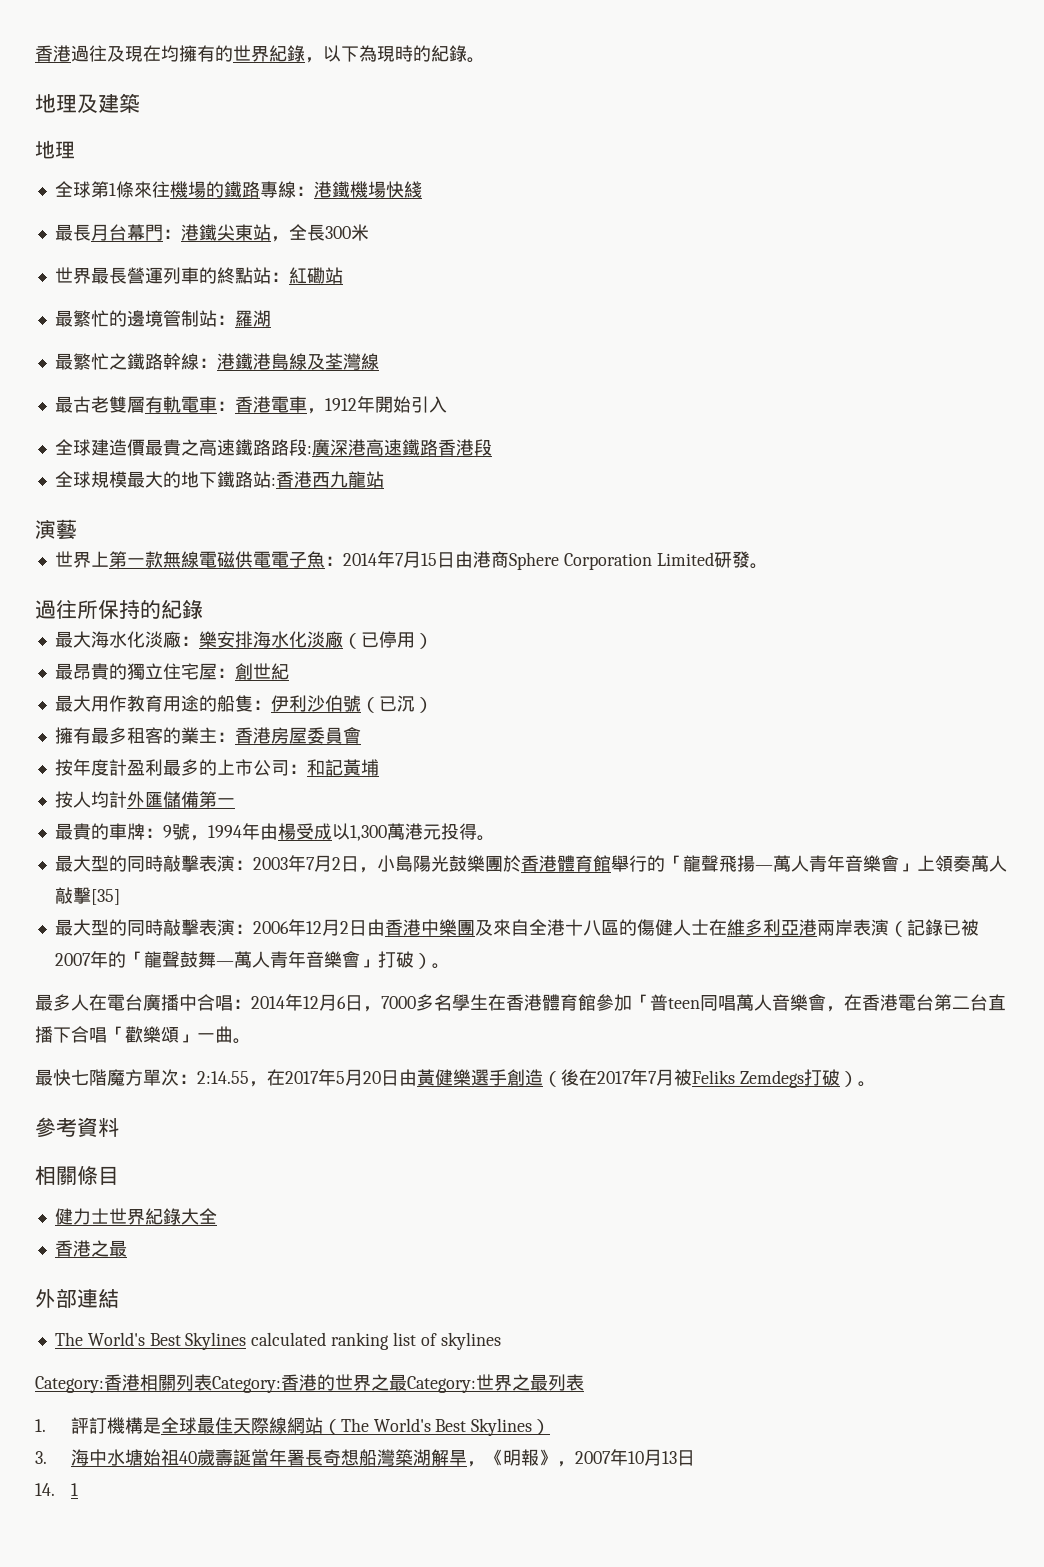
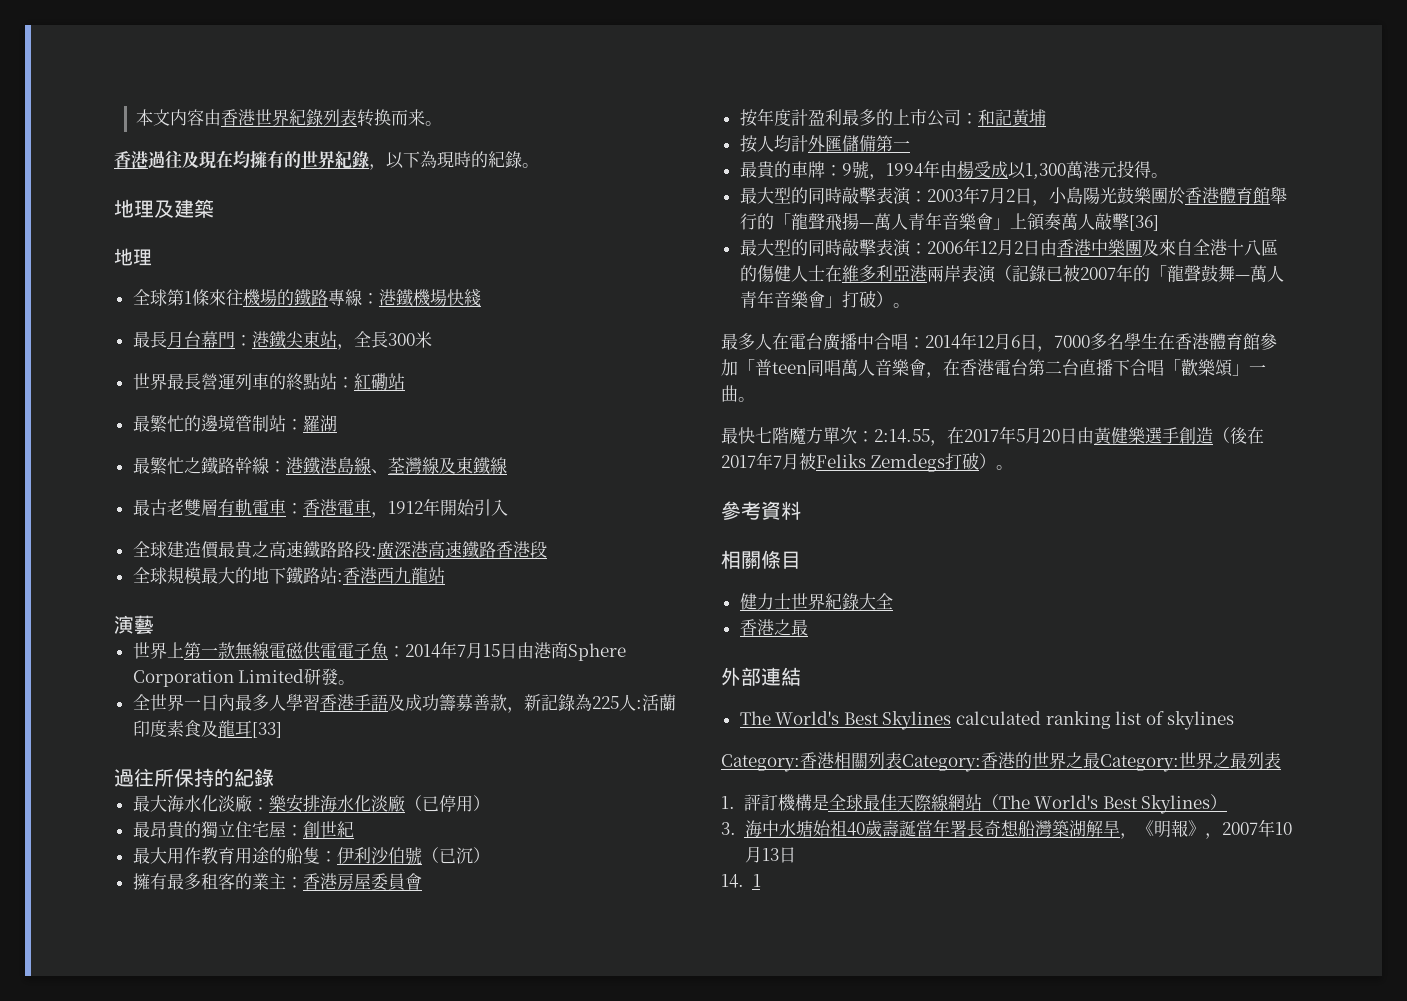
(35, 53) none -> [136,109,443,127] 本文内容由香港世界紀錄列表转换而来。 //
[306,354,325,370] 及 -> [370,469,388,474] 、
(379, 361) none -> [438,457,507,475] 及東鐵線
(768, 566) none -> [132,694,676,713] [132,720,282,738] // 全世界一日內最多人學習香港手語及成功籌募善款，新記錄為225人:活蘭印度素食及龍耳[33]
[90,889,120,905] [35] -> [1128,215,1159,231] [36]

